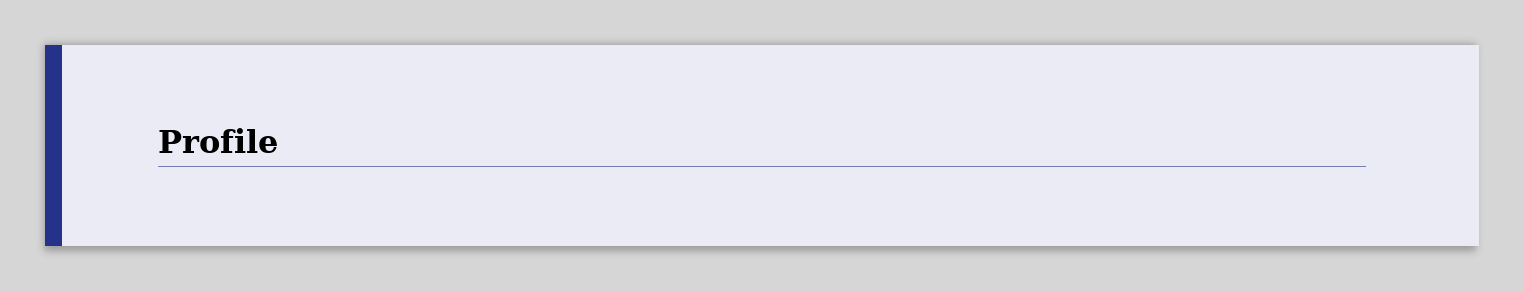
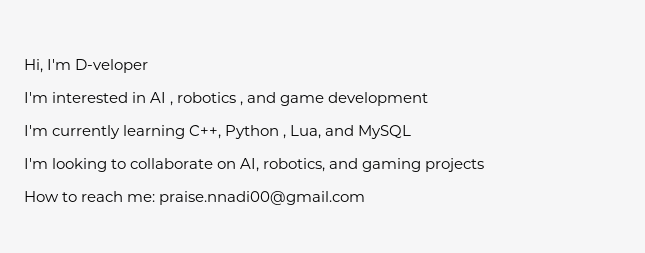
[158,128,278,153] Profile -> [24,59,149,73] [24,92,429,106] [24,125,412,139] [24,158,485,172] [24,191,366,205] Hi, I'm D-veloper // I'm interested in AI , robotics , and game development // I'm currently learning C++, Python , Lua, and MySQL // I'm looking to collaborate on AI, robotics, and gaming projects // How to reach me: praise.nnadi00@gmail.com

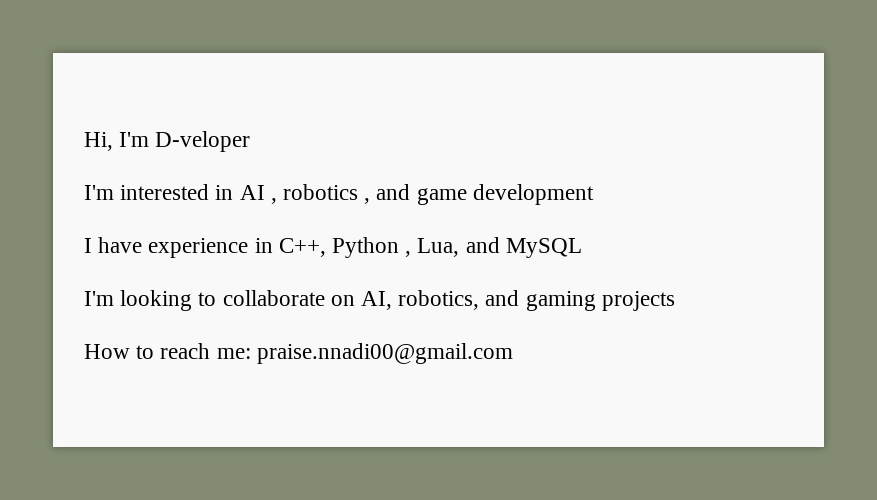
[24,125,186,139] I'm currently learning -> [84,237,273,258] I have experience in

